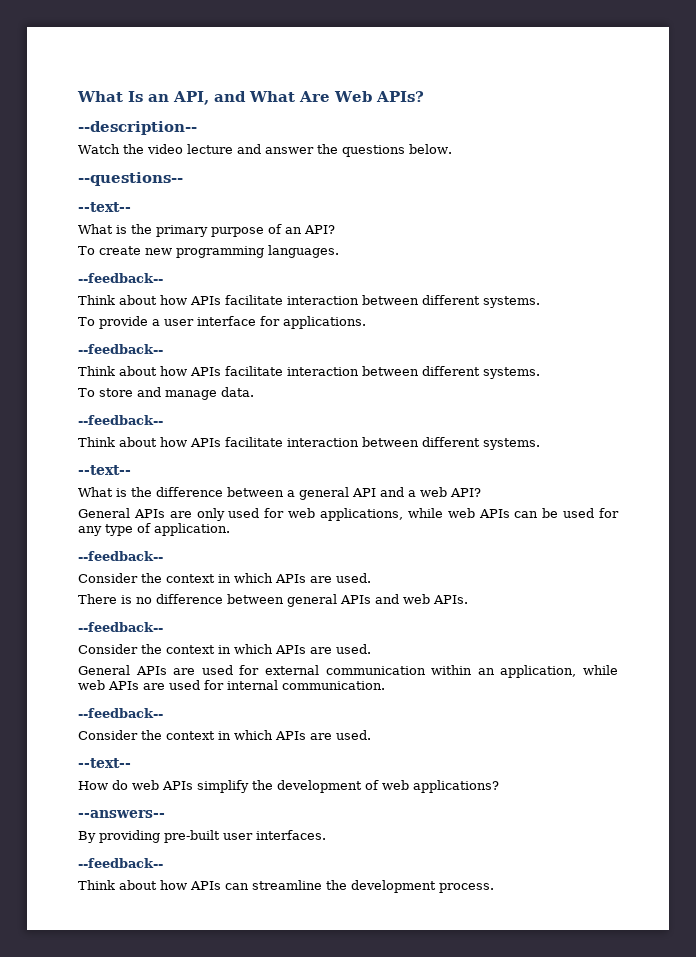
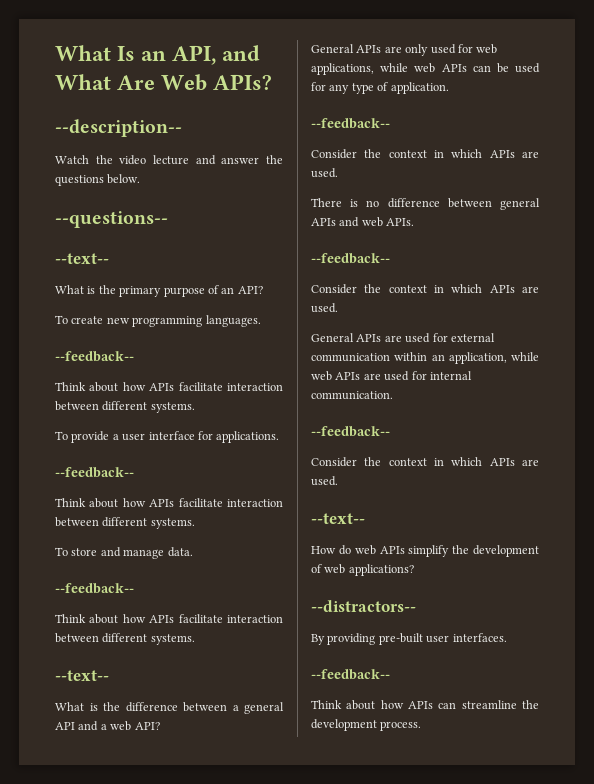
[78,810,165,818] --answers-- -> [311,600,416,612] --distractors--

